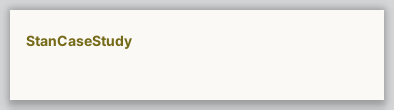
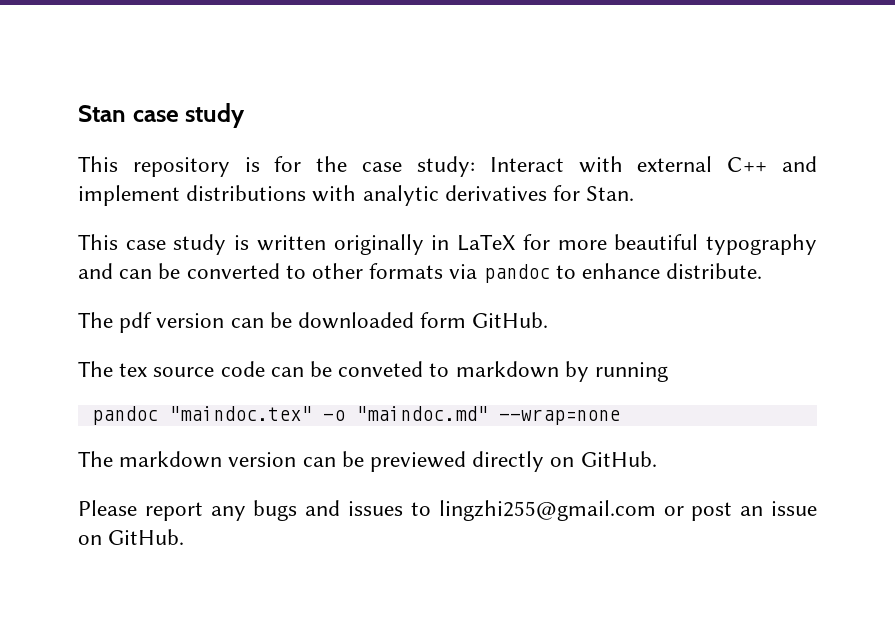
[26,35,132,49] StanCaseStudy -> [78,103,246,128] [78,156,817,177] [78,185,635,206] [78,234,818,255] [78,263,763,283] [78,312,549,333] [78,361,669,382] [91,406,620,425] [78,451,657,472] [78,500,818,521] [78,529,185,545] Stan case study // This repository is for the case study: Interact with external C++ and implement distributions with analytic derivatives for Stan. // This case study is written originally in LaTeX for more beautiful typography and can be converted to other formats via pandoc to enhance distribute. // The pdf version can be downloaded form GitHub. // The tex source code can be conveted to markdown by running // pandoc "maindoc.tex" -o "maindoc.md" --wrap=none // The markdown version can be previewed directly on GitHub. // Please report any bugs and issues to lingzhi255@gmail.com or post an issue on GitHub.

